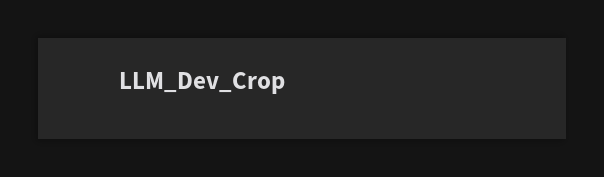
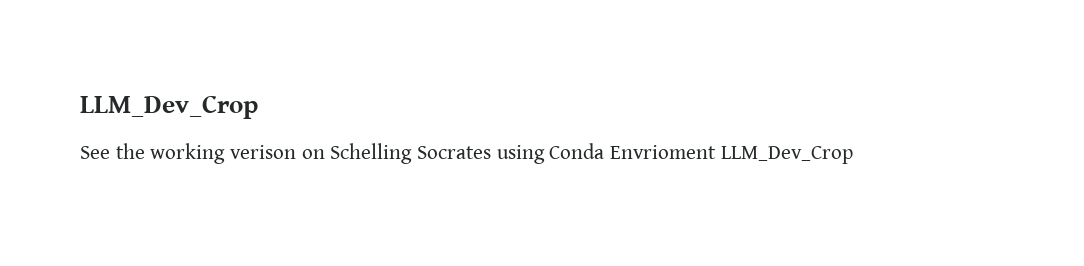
[119,72,285,94] LLM_Dev_Crop -> [80,95,258,119] [80,143,853,164] LLM_Dev_Crop // See the working verison on Schelling Socrates using Conda Envrioment LLM_Dev_Crop

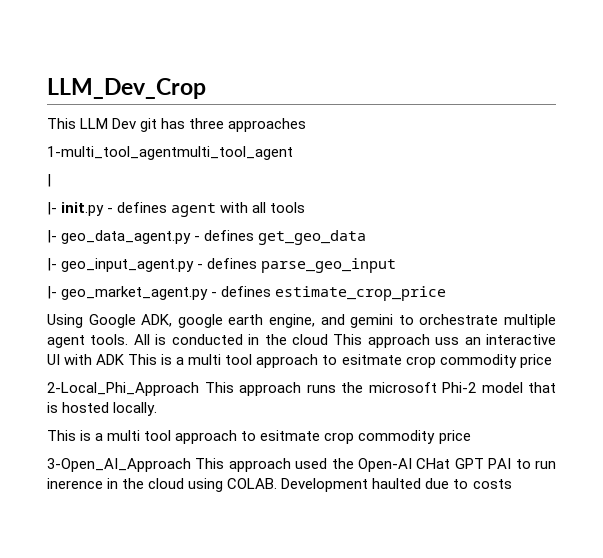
[80,143,853,164] See the working verison on Schelling Socrates using Conda Envrioment LLM_Dev_Crop -> [47,118,307,132] [47,146,293,160] [47,174,51,187] [47,202,306,217] [47,230,367,245] [47,258,397,273] [47,286,447,301] [47,314,557,328] [47,334,556,348] [47,354,552,368] [47,382,556,396] [47,402,158,416] [47,430,471,444] [47,458,556,472] [47,478,512,492] This LLM Dev git has three approaches // 1-multi_tool_agentmulti_tool_agent // | // |- init.py - defines agent with all tools // |- geo_data_agent.py - defines get_geo_data // |- geo_input_agent.py - defines parse_geo_input // |- geo_market_agent.py - defines estimate_crop_price // Using Google ADK, google earth engine, and gemini to orchestrate multiple agent tools. All is conducted in the cloud This approach uss an interactive UI with ADK This is a multi tool approach to esitmate crop commodity price // 2-Local_Phi_Approach This approach runs the microsoft Phi-2 model that is hosted locally. // This is a multi tool approach to esitmate crop commodity price // 3-Open_AI_Approach This approach used the Open-AI CHat GPT PAI to run inerence in the cloud using COLAB. Development haulted due to costs

